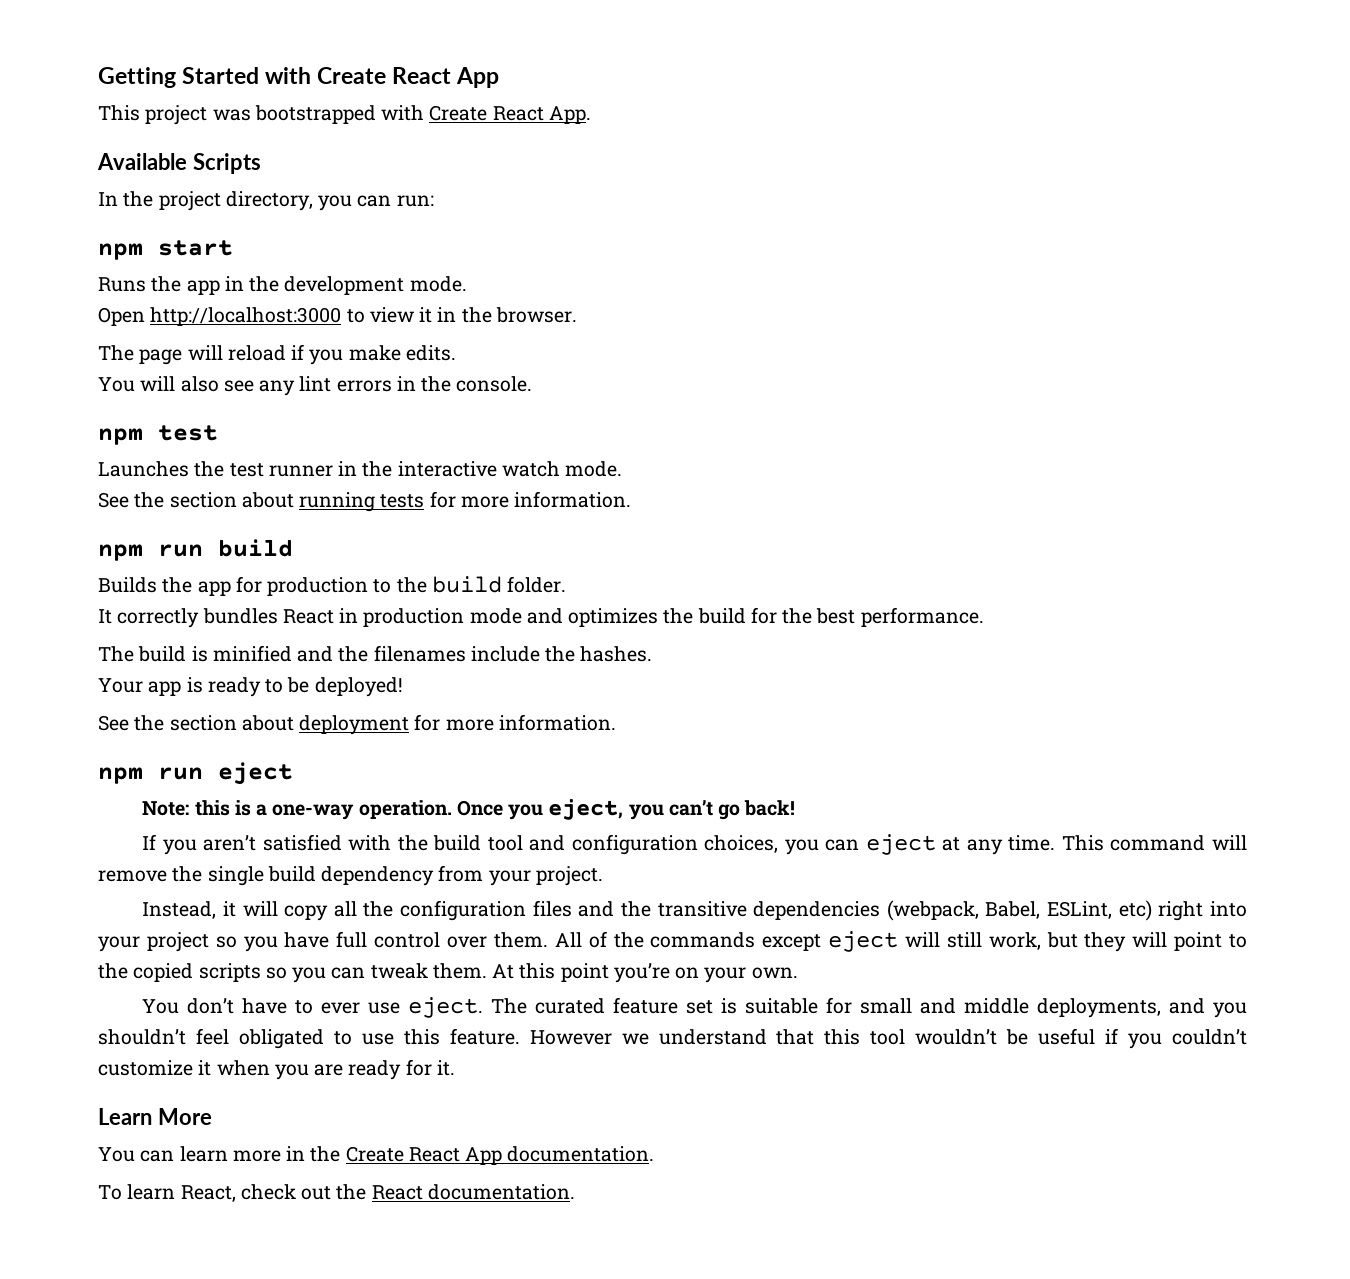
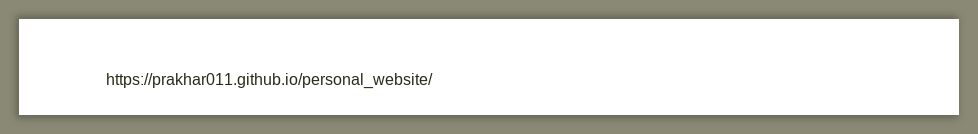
[98,67,500,88] [98,105,591,125] [97,153,261,174] [98,191,434,211] [98,240,233,260] [98,276,467,295] [98,307,577,326] [98,344,456,365] [98,376,533,396] [98,425,218,445] [98,461,623,477] [98,491,632,512] [98,539,293,561] [98,576,567,596] [98,607,984,628] [98,645,653,662] [98,677,403,697] [98,714,616,735] [98,762,293,785] [142,799,796,820] [142,834,1247,855] [98,865,603,886] [142,900,1247,921] [98,931,1247,952] [98,963,798,983] [142,997,1247,1018] [98,1028,1247,1049] [98,1059,455,1080] [98,1108,212,1125] [98,1146,655,1165] [98,1184,575,1202] Getting Started with Create React App // This project was bootstrapped with Create React App. // Available Scripts // In the project directory, you can run: // npm start // Runs the app in the development mode. // Open http://localhost:3000 to view it in the browser. // The page will reload if you make edits. // You will also see any lint errors in the console. // npm test // Launches the test runner in the interactive watch mode. // See the section about running tests for more information. // npm run build // Builds the app for production to the build folder. // It correctly bundles React in production mode and optimizes the build for the best performance. // The build is minified and the filenames include the hashes. // Your app is ready to be deployed! // See the section about deployment for more information. // npm run eject // Note: this is a one-way operation. Once you eject, you can’t go back! // If you aren’t satisfied with the build tool and configuration choices, you can eject at any time. This command will remove the single build dependency from your project. // Instead, it will copy all the configuration files and the transitive dependencies (webpack, Babel, ESLint, etc) right into your project so you have full control over them. All of the commands except eject will still work, but they will point to the copied scripts so you can tweak them. At this point you’re on your own. // You don’t have to ever use eject. The curated feature set is suitable for small and middle deployments, and you shouldn’t feel obligated to use this feature. However we understand that this tool wouldn’t be useful if you couldn’t customize it when you are ready for it. // Learn More // You can learn more in the Create React App documentation. // To learn React, check out the React documentation. -> [106,73,433,89] https://prakhar011.github.io/personal_website/

